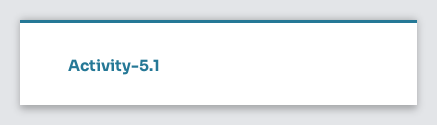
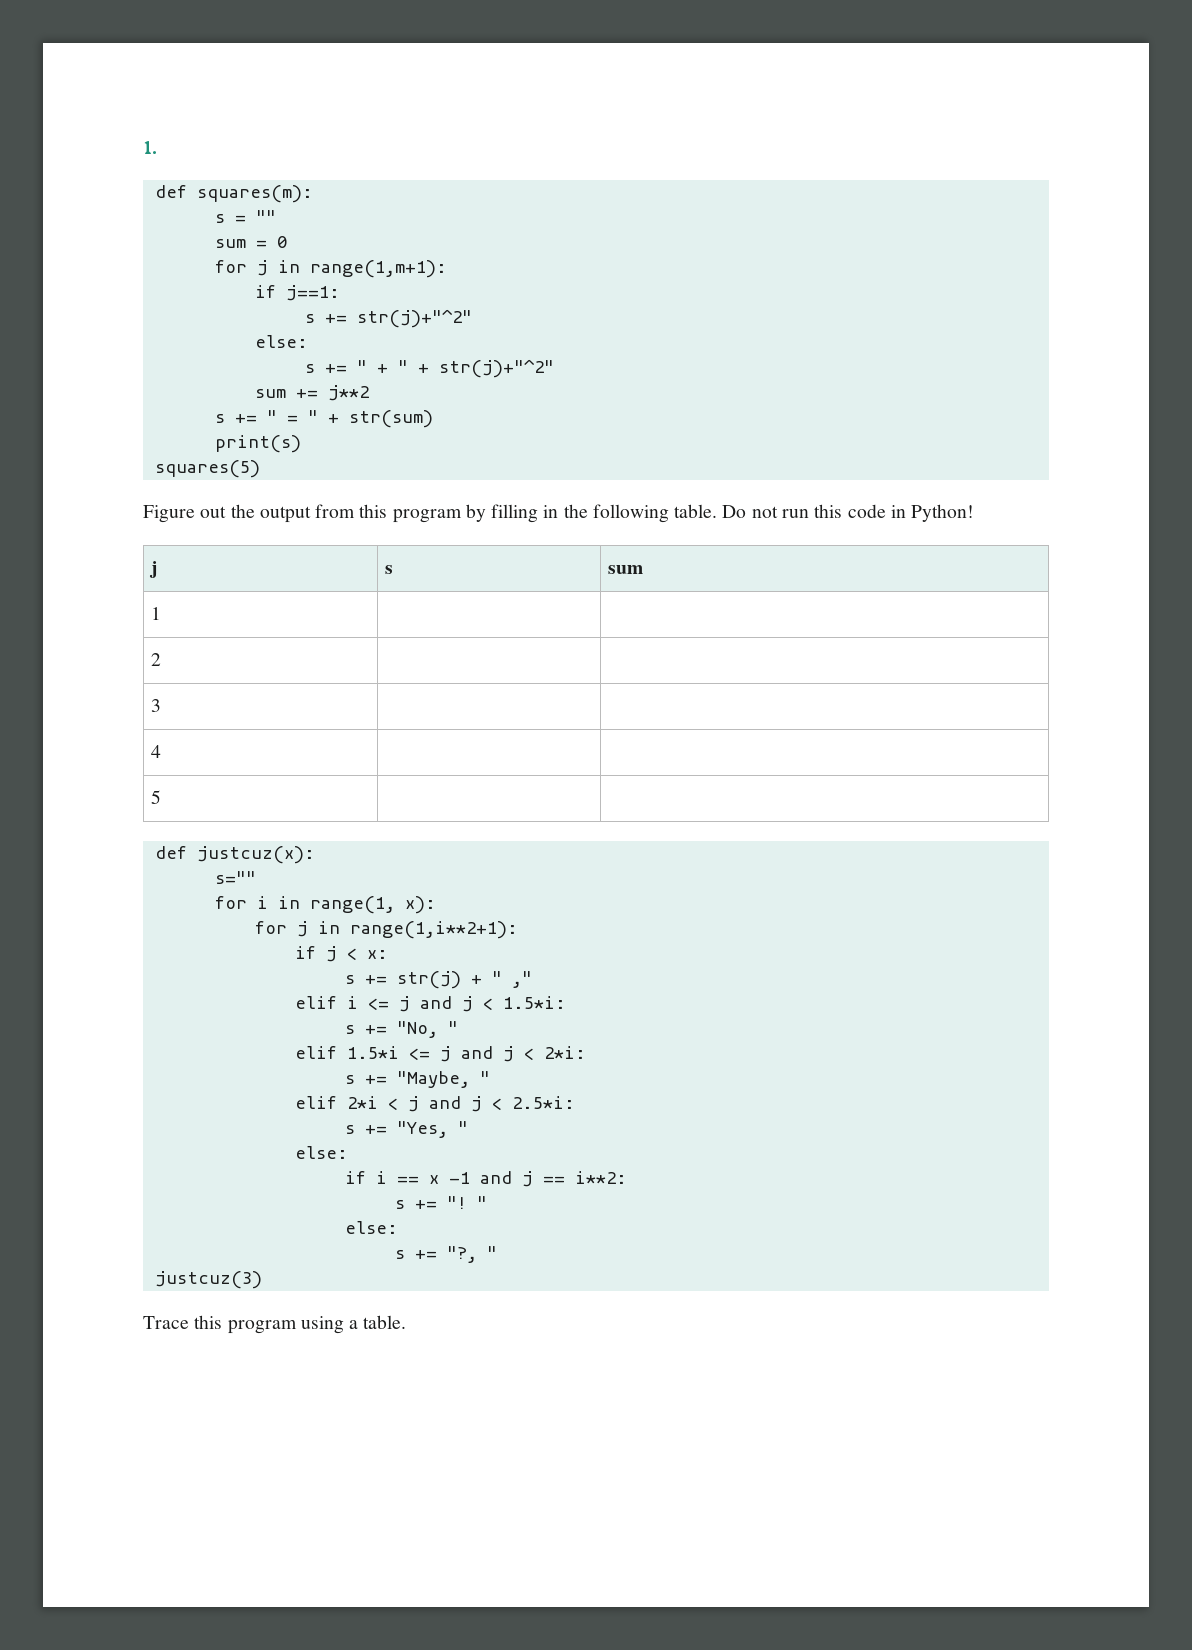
[68,59,160,75] Activity-5.1 -> [143,141,157,154] [154,185,313,203] [214,210,276,223] [214,236,287,248] [214,260,447,278] [254,285,340,301] [304,309,472,328] [254,335,308,348] [304,359,554,378] [254,385,369,401] [214,410,433,428] [214,435,301,453] [154,460,260,478] [143,504,975,523] [149,561,159,578] [385,565,394,574] [608,565,644,574] [151,607,162,620] [151,653,162,666] [151,699,162,712] [151,745,162,758] [151,790,162,804] [154,846,315,864] [214,871,256,884] [214,896,436,914] [254,921,518,939] [294,946,388,962] [344,971,532,989] [294,996,566,1012] [344,1021,458,1038] [294,1046,586,1062] [344,1071,490,1088] [294,1096,575,1112] [344,1121,468,1138] [294,1146,348,1159] [344,1171,627,1187] [394,1196,487,1209] [344,1221,398,1234] [394,1246,497,1263] [154,1271,262,1289] [143,1315,407,1334] 1. // def squares(m): // s = "" // sum = 0 // for j in range(1,m+1): // if j==1: // s += str(j)+"^2" // else: // s += " + " + str(j)+"^2" // sum += j**2 // s += " = " + str(sum) // print(s) // squares(5) // Figure out the output from this program by filling in the following table. Do not run this code in Python! // j | s | sum // 1 | | // 2 | | // 3 | | // 4 | | // 5 | | // def justcuz(x): // s="" // for i in range(1, x): // for j in range(1,i**2+1): // if j < x: // s += str(j) + " ," // elif i <= j and j < 1.5*i: // s += "No, " // elif 1.5*i <= j and j < 2*i: // s += "Maybe, " // elif 2*i < j and j < 2.5*i: // s += "Yes, " // else: // if i == x -1 and j == i**2: // s += "! " // else: // s += "?, " // justcuz(3) // Trace this program using a table.

